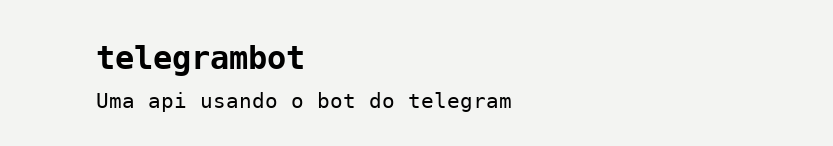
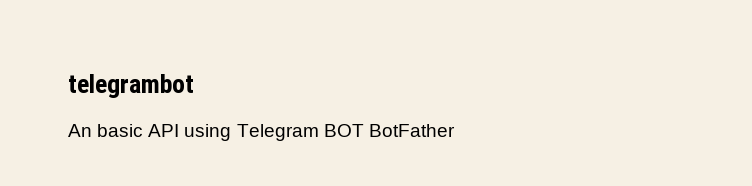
[96,92,512,112] Uma api usando o bot do telegram -> [68,124,455,141] An basic API using Telegram BOT BotFather

